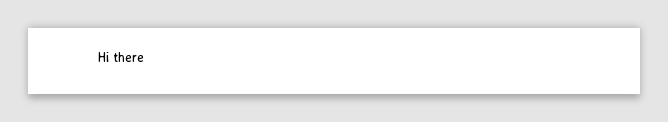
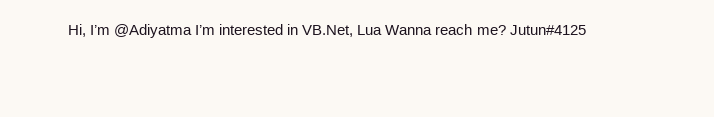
[98,52,144,62] Hi there -> [68,24,586,38] Hi, I’m @Adiyatma I’m interested in VB.Net, Lua Wanna reach me? Jutun#4125

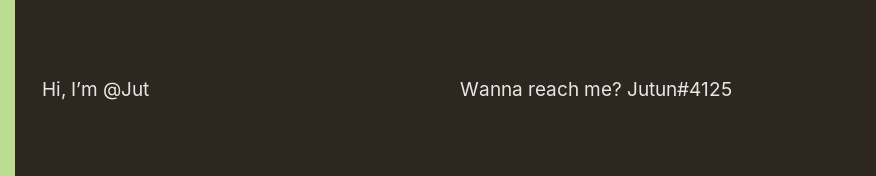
[114,24,383,38] @Adiyatma I’m interested in VB.Net, Lua -> [103,82,150,100] @Jut //

